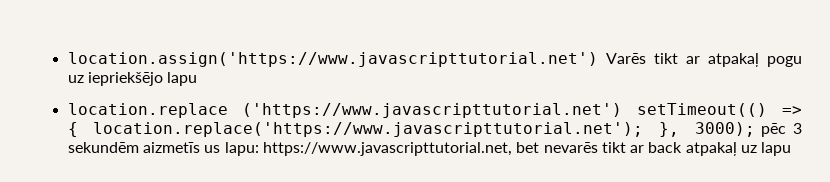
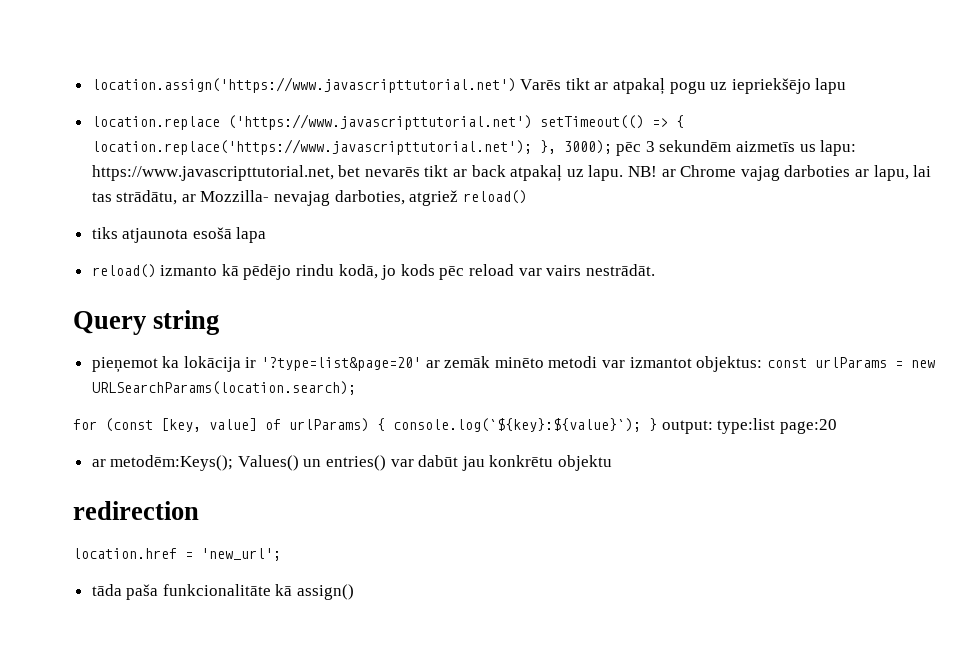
[761,142,792,156] lapu -> [588,165,932,181] [91,190,527,206] [91,227,267,243] [91,264,655,280] [73,310,220,335] [91,356,935,373] [91,381,356,395] [73,418,837,434] [91,455,613,471] [73,501,199,520] [73,548,281,561] [91,584,355,600] lapu. NB! ar Chrome vajag darboties ar lapu, lai tas strādātu, ar Mozzilla- nevajag darboties, atgriež reload() // tiks atjaunota esošā lapa // reload() izmanto kā pēdējo rindu kodā, jo kods pēc reload var vairs nestrādāt. // Query string // pieņemot ka lokācija ir '?type=list&page=20' ar zemāk minēto metodi var izmantot objektus: const urlParams = new URLSearchParams(location.search); // for (const [key, value] of urlParams) { console.log(`${key}:${value}`); } output: type:list page:20 // ar metodēm:Keys(); Values() un entries() var dabūt jau konkrētu objektu // redirection // location.href = 'new_url'; // tāda paša funkcionalitāte kā assign()

